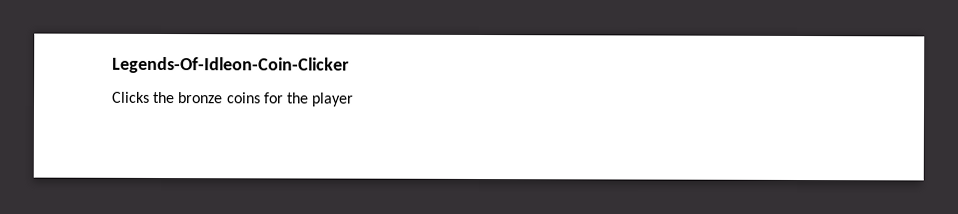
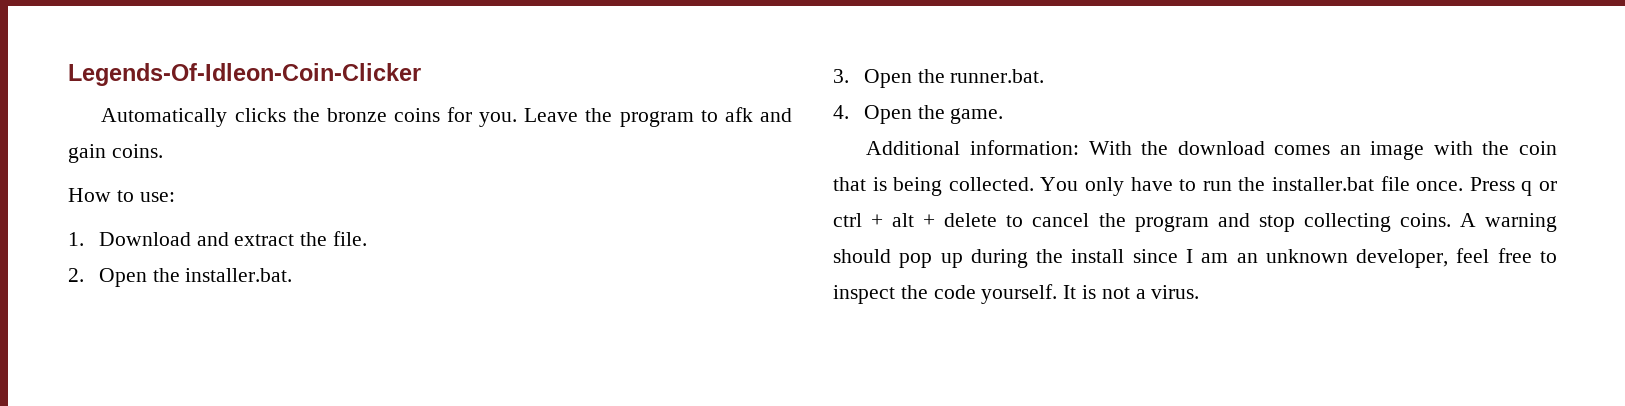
[112,91,150,103] Clicks -> [101,108,286,127] Automatically clicks
[286,92,355,107] the player -> [479,107,792,127] [68,144,163,163] [68,188,175,202] [68,231,368,246] [68,268,293,287] [833,69,1045,88] [833,105,1004,124] [866,140,1557,160] [833,176,1558,196] [833,213,1557,232] [833,248,1558,268] [833,284,1200,304] you. Leave the program to afk and gain coins. // How to use: // 1. Download and extract the file. // 2. Open the installer.bat. // 3. Open the runner.bat. // 4. Open the game. // Additional information: With the download comes an image with the coin that is being collected. You only have to run the installer.bat file once. Press q or ctrl + alt + delete to cancel the program and stop collecting coins. A warning should pop up during the install since I am an unknown developer, feel free to inspect the code yourself. It is not a virus.

